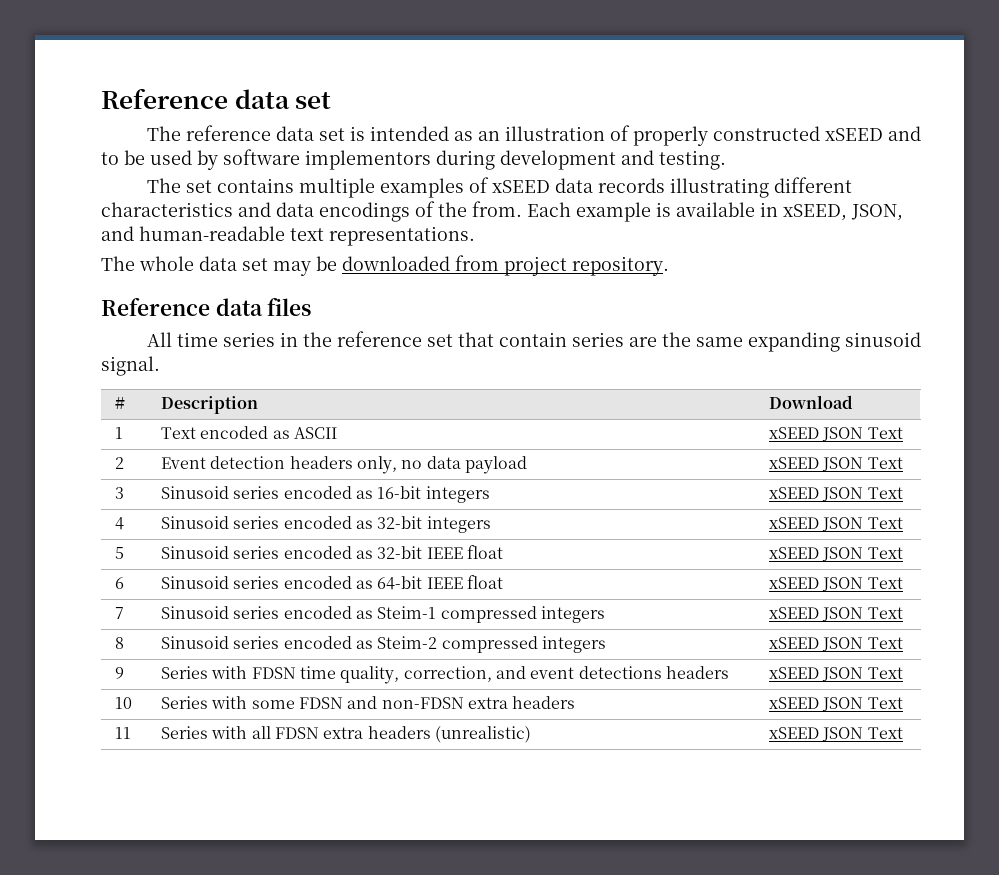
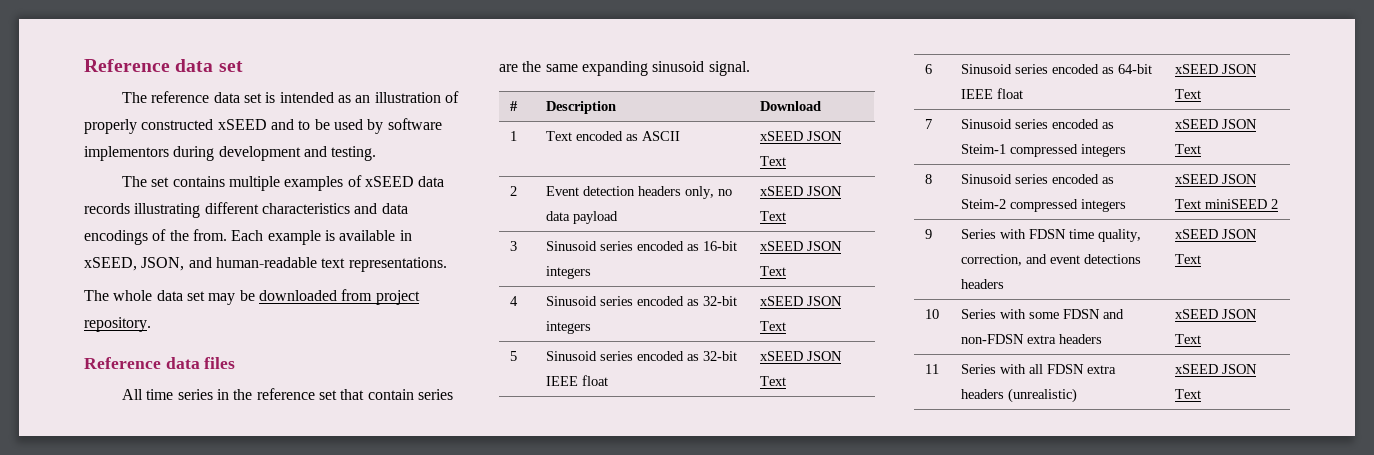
(903, 643) none -> [1204,199,1278,209] miniSEED 2

